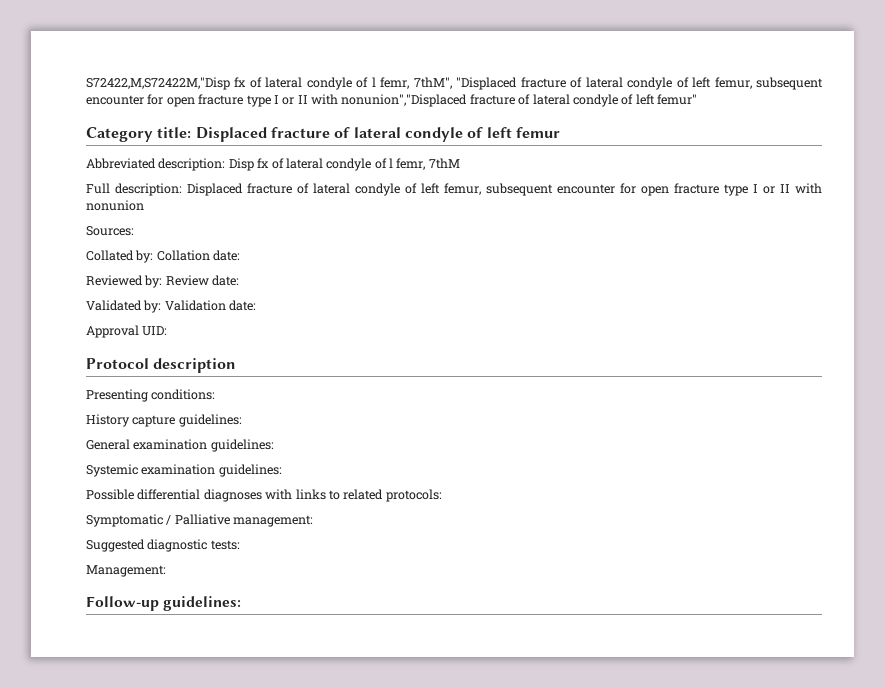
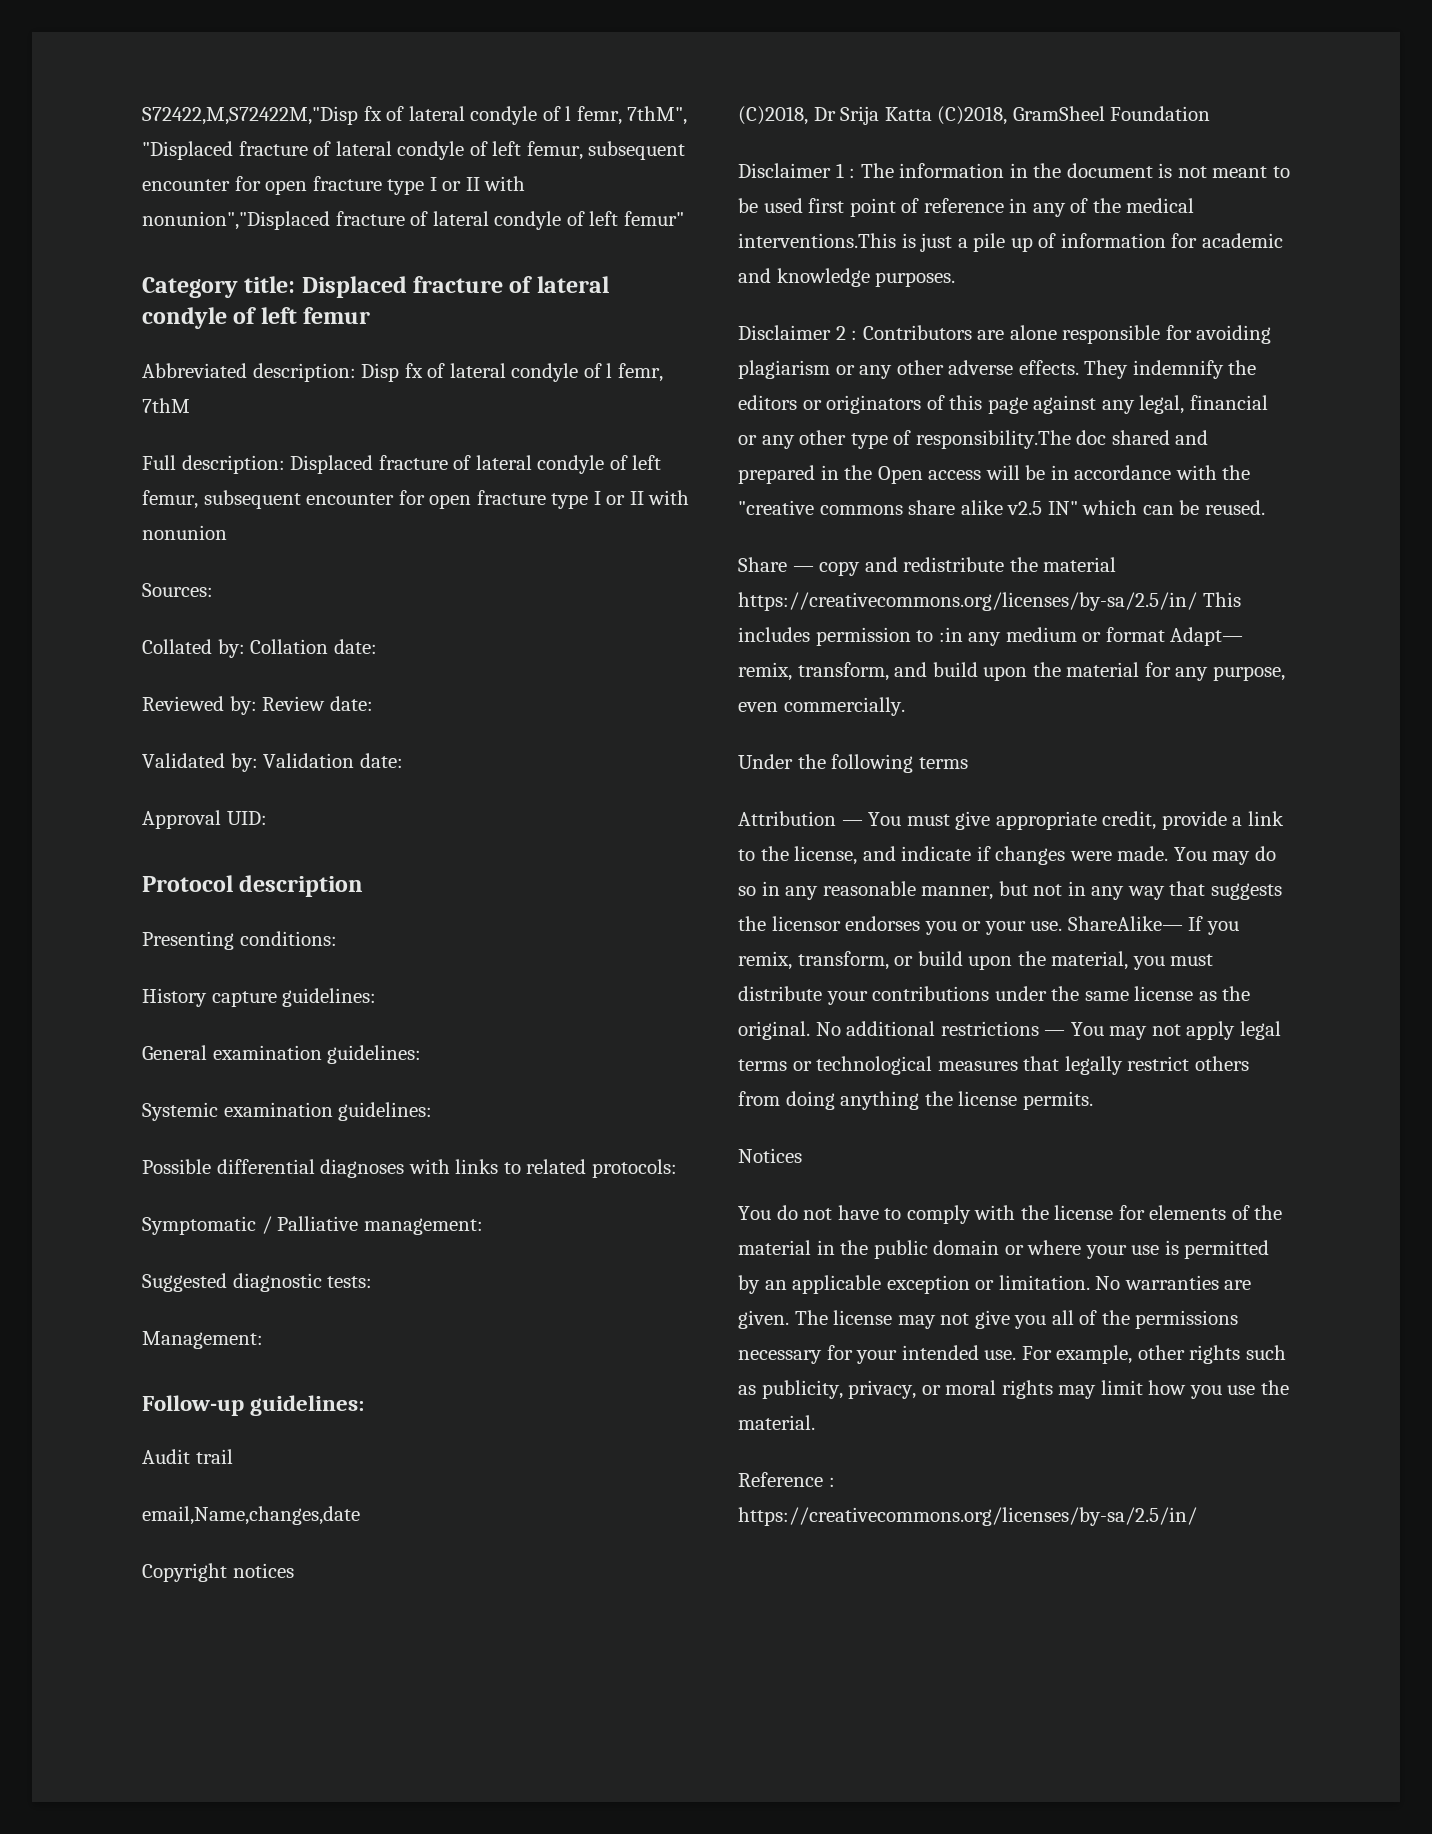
(242, 603) none -> [142,1449,233,1464] [142,1506,360,1525] [142,1563,294,1582] [738,106,1211,125] [738,163,1290,178] [738,198,1195,217] [738,233,1283,252] [738,268,956,287] [738,325,1272,344] [738,360,1257,379] [738,395,1268,414] [738,430,1209,449] [738,465,1251,484] [738,500,1265,515] [738,557,1117,576] [738,592,1241,611] [738,627,1244,646] [738,662,1285,681] [738,697,905,716] [738,754,968,773] [738,811,1284,830] [738,846,1276,865] [738,881,1282,900] [738,916,1239,935] [738,951,1214,970] [738,986,1251,1005] [738,1021,1281,1040] [738,1056,1249,1075] [738,1091,1093,1110] [738,1148,802,1163] [738,1205,1283,1224] [738,1240,1270,1259] [738,1275,1252,1294] [738,1310,1239,1329] [738,1345,1286,1364] [738,1380,1289,1399] [738,1415,815,1430] [738,1472,835,1487] [738,1507,1197,1526] // Audit trail // email,Name,changes,date // Copyright notices // (C)2018, Dr Srija Katta (C)2018, GramSheel Foundation // Disclaimer 1 : The information in the document is not meant to be used first point of reference in any of the medical interventions.This is just a pile up of information for academic and knowledge purposes. // Disclaimer 2 : Contributors are alone responsible for avoiding plagiarism or any other adverse effects. They indemnify the editors or originators of this page against any legal, financial or any other type of responsibility.The doc shared and prepared in the Open access will be in accordance with the "creative commons share alike v2.5 IN" which can be reused. // Share — copy and redistribute the material https://creativecommons.org/licenses/by-sa/2.5/in/ This includes permission to :in any medium or format Adapt— remix, transform, and build upon the material for any purpose, even commercially. // Under the following terms // Attribution — You must give appropriate credit, provide a link to the license, and indicate if changes were made. You may do so in any reasonable manner, but not in any way that suggests the licensor endorses you or your use. ShareAlike— If you remix, transform, or build upon the material, you must distribute your contributions under the same license as the original. No additional restrictions — You may not apply legal terms or technological measures that legally restrict others from doing anything the license permits. // Notices // You do not have to comply with the license for elements of the material in the public domain or where your use is permitted by an applicable exception or limitation. No warranties are given. The license may not give you all of the permissions necessary for your intended use. For example, other rights such as publicity, privacy, or moral rights may limit how you use the material. // Reference : https://creativecommons.org/licenses/by-sa/2.5/in/

